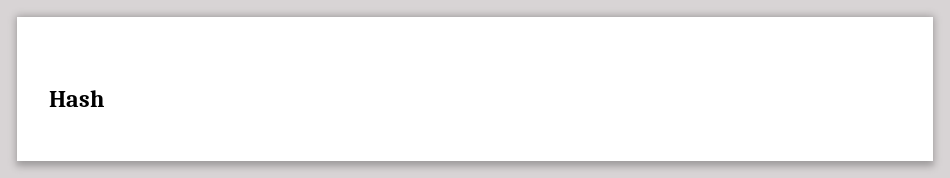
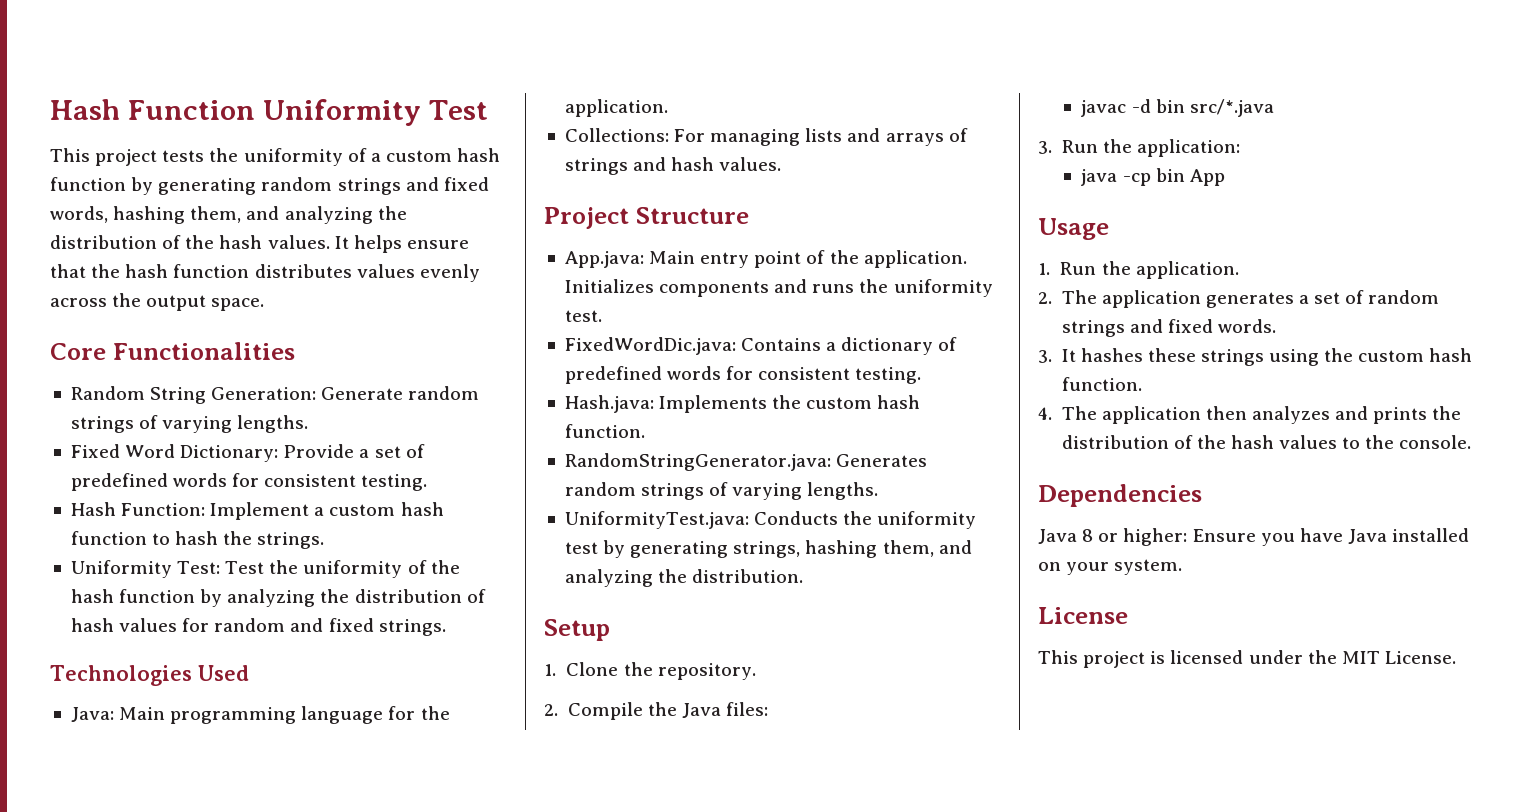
[49,90,104,107] Hash -> [50,99,488,126] [50,148,501,166] [50,177,489,195] [50,206,407,224] [50,235,469,253] [50,264,480,282] [50,293,265,311] [50,342,295,360] [70,386,480,404] [70,415,309,433] [70,444,425,462] [70,473,428,491] [70,502,444,520] [70,531,325,549] [70,560,460,578] [70,589,486,607] [70,618,446,636] [50,665,249,686] [70,706,450,724] [564,99,668,117] [564,128,968,146] [564,157,782,175] [544,207,749,229] [564,250,967,268] [564,279,993,297] [564,310,602,322] [564,337,958,355] [564,366,922,384] [564,395,921,413] [564,424,645,438] [564,453,928,471] [564,482,879,500] [564,511,977,529] [564,540,972,558] [564,569,804,587] [544,619,610,641] [544,662,756,680] [544,702,768,720] [1081,99,1274,117] [1038,139,1240,157] [1081,168,1225,186] [1038,218,1109,240] [1038,261,1239,279] [1038,290,1440,308] [1061,319,1276,337] [1038,348,1473,366] [1061,377,1142,391] [1038,406,1462,424] [1061,435,1472,449] [1038,484,1202,507] [1038,528,1470,546] [1038,559,1183,575] [1038,607,1128,624] [1038,650,1456,668] Hash Function Uniformity Test // This project tests the uniformity of a custom hash function by generating random strings and fixed words, hashing them, and analyzing the distribution of the hash values. It helps ensure that the hash function distributes values evenly across the output space. // Core Functionalities // Random String Generation: Generate random strings of varying lengths. // Fixed Word Dictionary: Provide a set of predefined words for consistent testing. // Hash Function: Implement a custom hash function to hash the strings. // Uniformity Test: Test the uniformity of the hash function by analyzing the distribution of hash values for random and fixed strings. // Technologies Used // Java: Main programming language for the application. // Collections: For managing lists and arrays of strings and hash values. // Project Structure // App.java: Main entry point of the application. Initializes components and runs the uniformity test. // FixedWordDic.java: Contains a dictionary of predefined words for consistent testing. // Hash.java: Implements the custom hash function. // RandomStringGenerator.java: Generates random strings of varying lengths. // UniformityTest.java: Conducts the uniformity test by generating strings, hashing them, and analyzing the distribution. // Setup // 1. Clone the repository. // 2. Compile the Java files: // javac -d bin src/*.java // 3. Run the application: // java -cp bin App // Usage // 1. Run the application. // 2. The application generates a set of random strings and fixed words. // 3. It hashes these strings using the custom hash function. // 4. The application then analyzes and prints the distribution of the hash values to the console. // Dependencies // Java 8 or higher: Ensure you have Java installed on your system. // License // This project is licensed under the MIT License.

